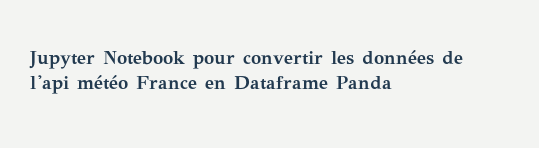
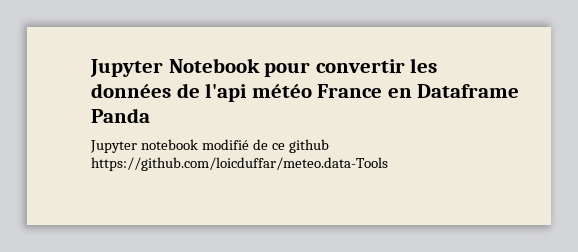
(392, 83) none -> [90,139,329,153] [91,157,388,171] // Jupyter notebook modifié de ce github https://github.com/loicduffar/meteo.data-Tools

